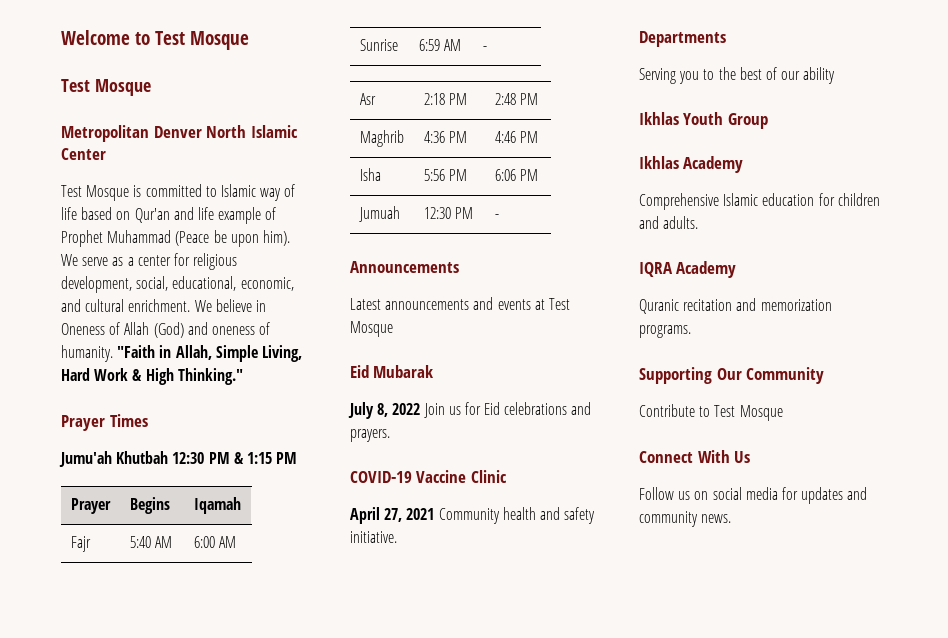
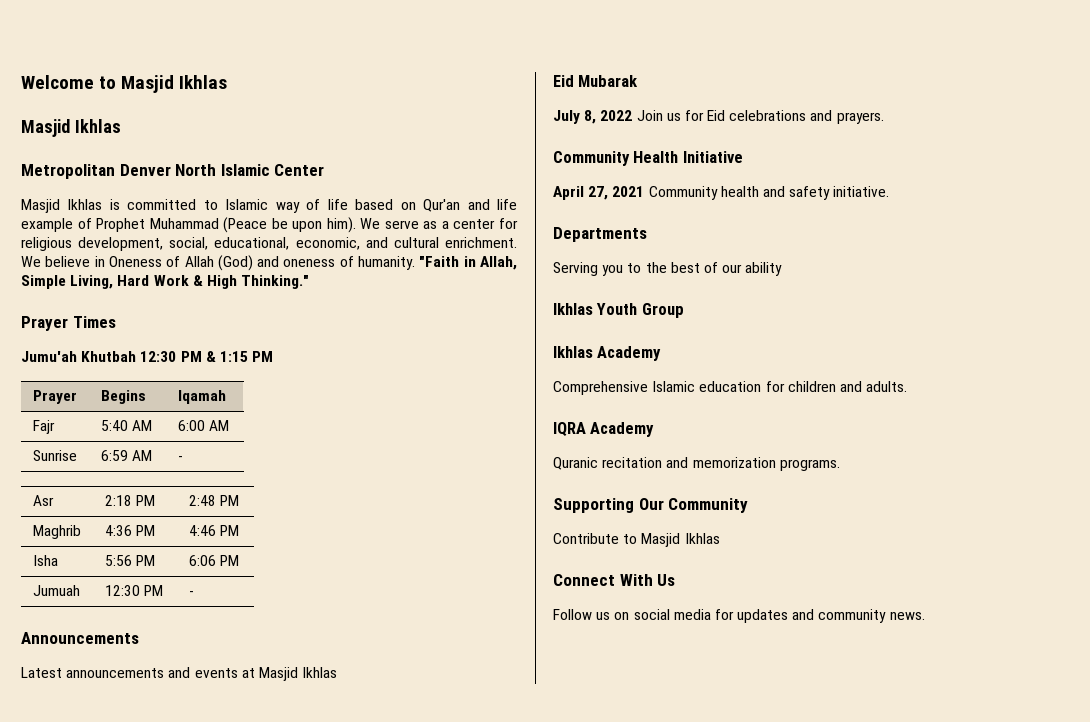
[155,31,250,50] [61,79,151,96] Test Mosque // Test Mosque -> [121,75,228,93] [21,119,121,137] Masjid Ikhlas // Masjid Ikhlas
[61,185,130,201] Test Mosque -> [21,199,103,213] Masjid Ikhlas
[548,298,570,310] [350,321,393,337] Test Mosque -> [258,667,338,681] Masjid Ikhlas
[350,470,507,483] COVID-19 Vaccine Clinic -> [553,151,743,166] Community Health Initiative
[714,405,783,421] Test Mosque -> [641,533,720,547] Masjid Ikhlas

